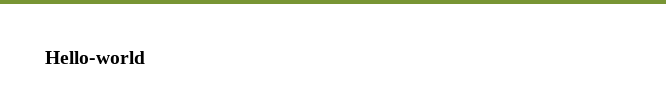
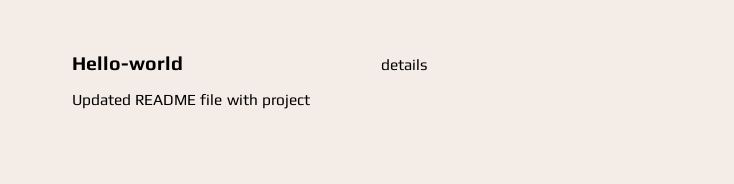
(145, 57) none -> [72,94,310,109] [381,59,427,71] // Updated README file with project details

